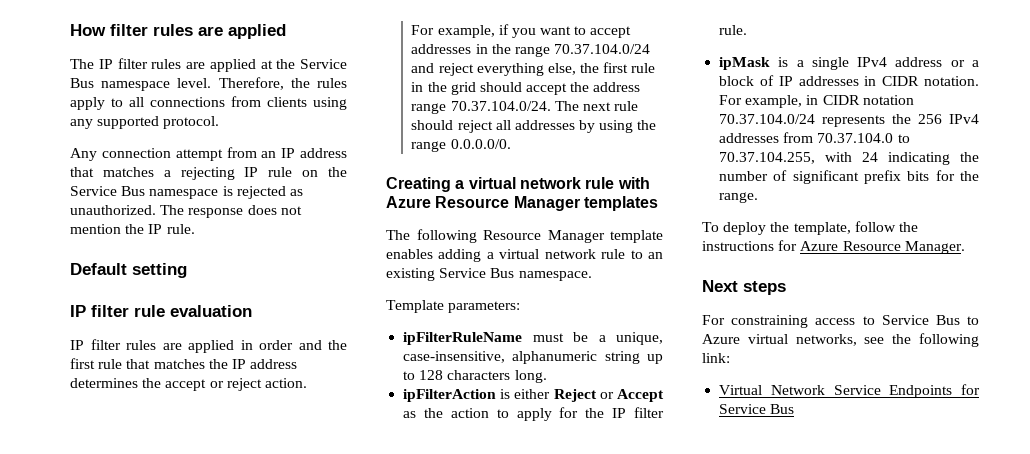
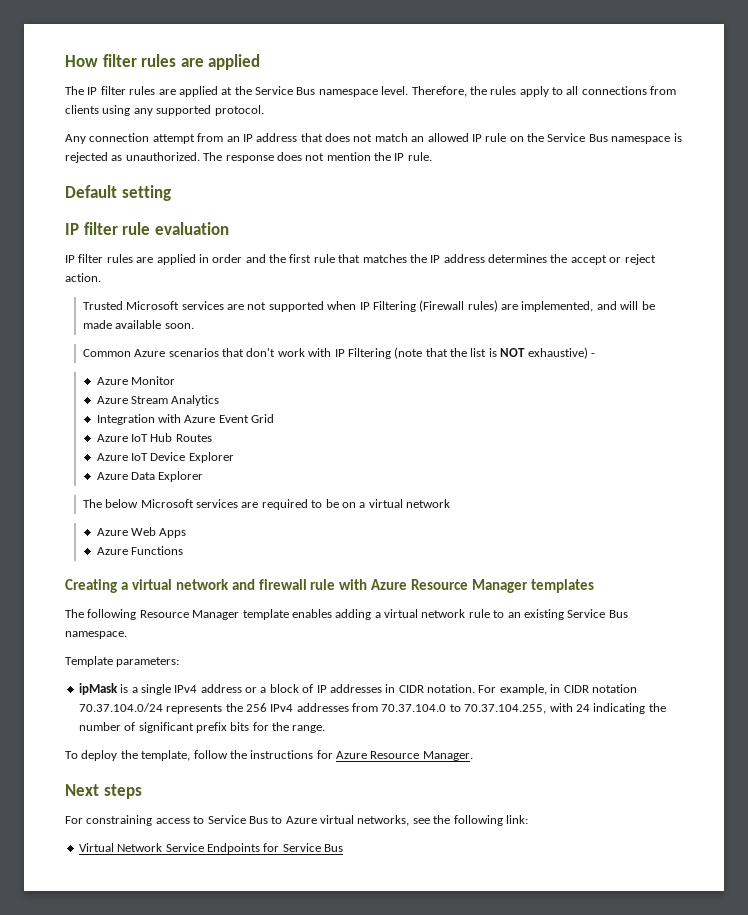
[102,167,235,180] matches a rejecting -> [325,133,469,142] does not match an allowed
[411,24,632,38] [411,44,651,57] [411,62,656,76] [411,82,641,95] [411,101,639,114] [411,120,657,133] [411,139,511,152] For example, if you want to accept addresses in the range 70.37.104.0/24 and reject everything else, the first rule in the grid should accept the address range 70.37.104.0/24. The next rule should reject all addresses by using the range 0.0.0.0/0. -> [82,300,655,312] [82,320,194,329] [82,347,595,359] [96,376,176,385] [96,395,220,406] [96,414,275,425] [96,433,212,442] [96,452,234,463] [96,471,204,482] [82,499,451,510] [96,527,187,538] [96,546,184,555] Trusted Microsoft services are not supported when IP Filtering (Firewall rules) are implemented, and will be made available soon. // Common Azure scenarios that don't work with IP Filtering (note that the list is NOT exhaustive) - // Azure Monitor // Azure Stream Analytics // Integration with Azure Event Grid // Azure IoT Hub Routes // Azure IoT Device Explorer // Azure Data Explorer // The below Microsoft services are required to be on a virtual network // Azure Web Apps // Azure Functions
(581, 183) none -> [231,579,307,590] and firewall
[403,332,663,345] [403,351,663,364] [403,370,547,383] [403,389,664,402] [403,407,664,421] [719,25,748,35] // ipFilterRuleName must be a unique, case-insensitive, alphanumeric string up to 128 characters long. // ipFilterAction is either Reject or Accept as the action to apply for the IP filter rule. -> (180, 662) none

